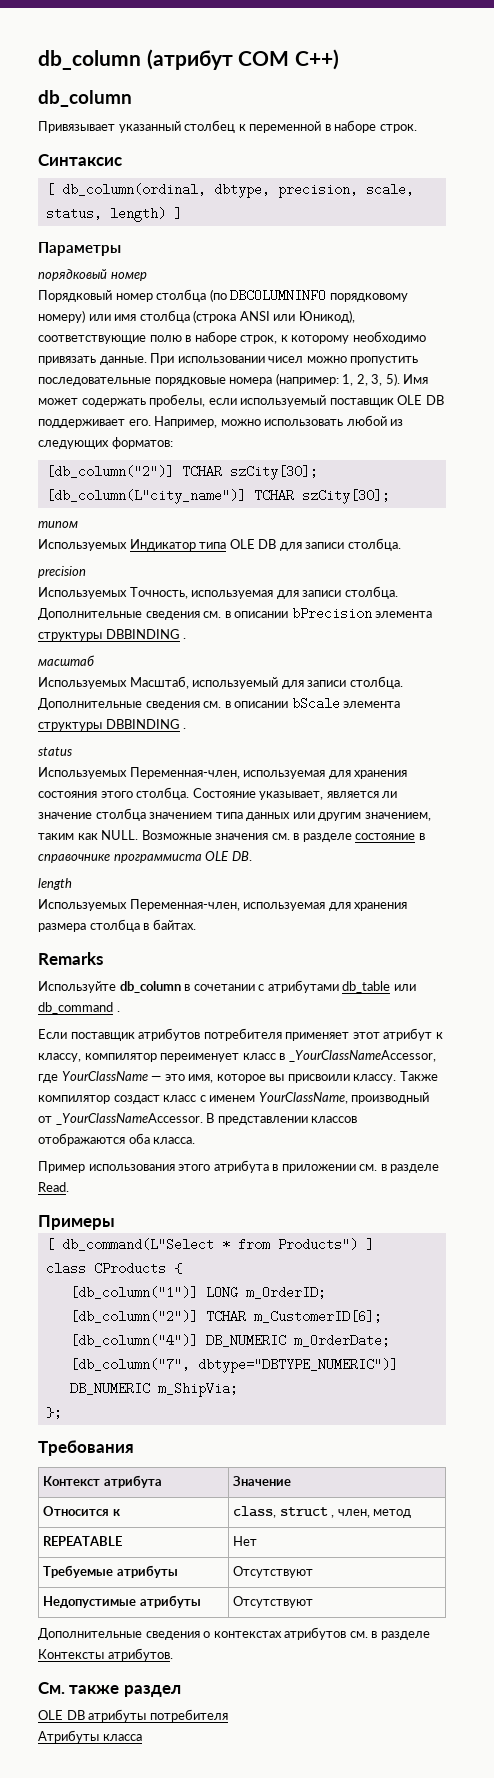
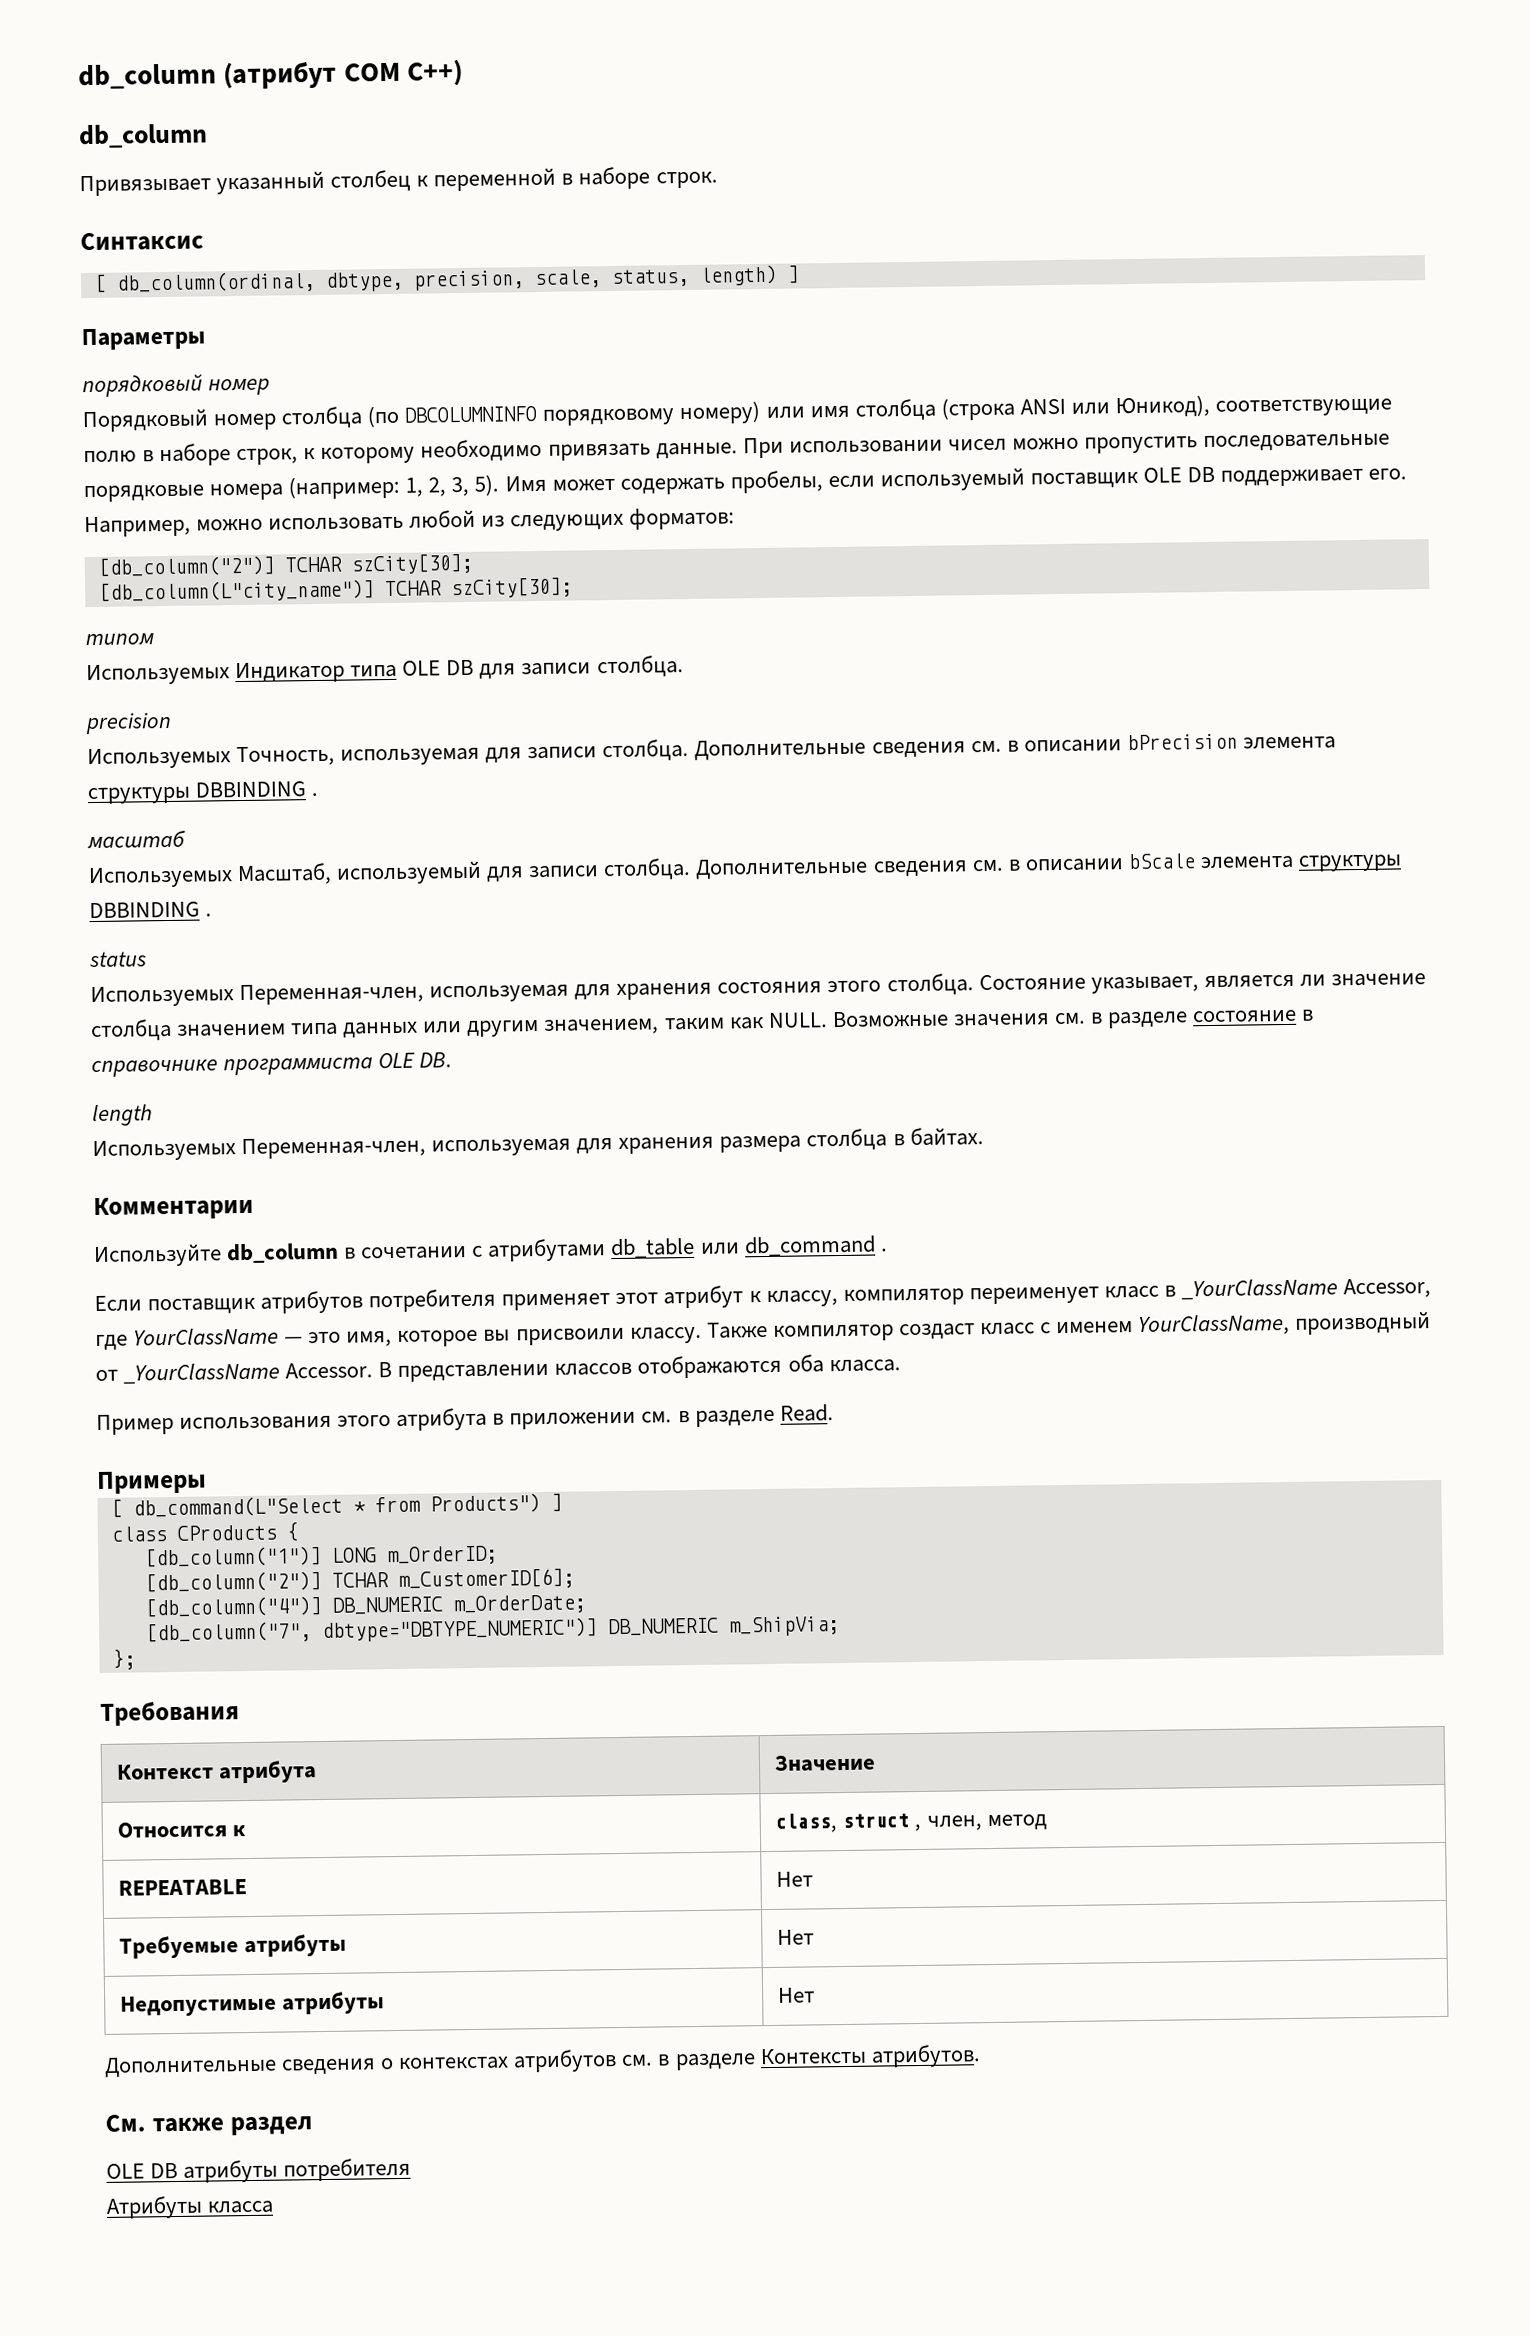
[38,952,103,965] Remarks -> [93,1195,254,1221] Комментарии
[288,1050,436,1062] _YourClassNameAccessor, -> [1180,1278,1432,1300] _YourClassName Accessor,
[55,1113,203,1125] _YourClassNameAccessor. -> [123,1362,374,1384] _YourClassName Accessor.
[233,1566,314,1578] Отсутствуют -> [777,1929,815,1945] Нет
[233,1596,314,1608] Отсутствуют -> [778,1987,816,2003] Нет

